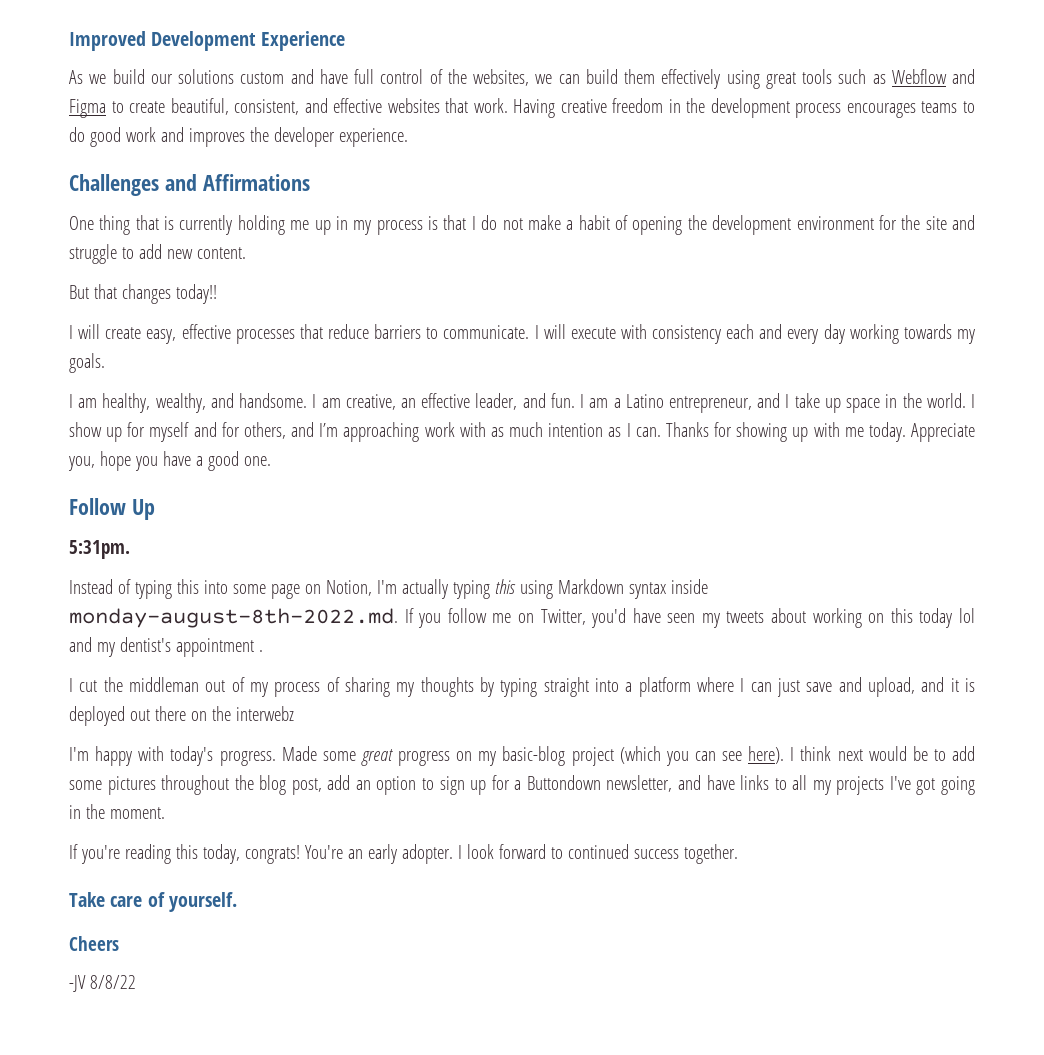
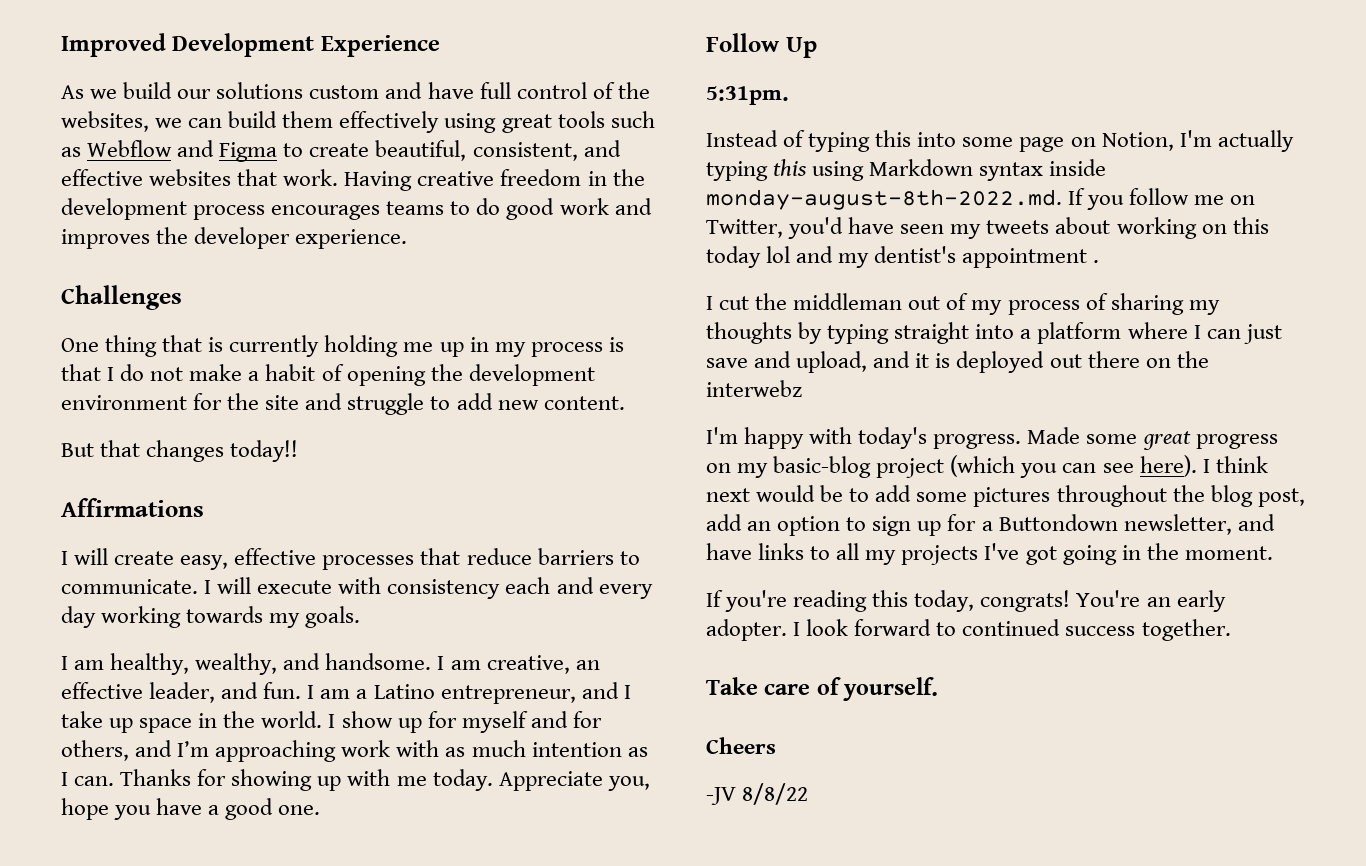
[164,174,310,191] and Affirmations -> (182, 297) none
(217, 294) none -> [61,498,204,517] // Affirmations

